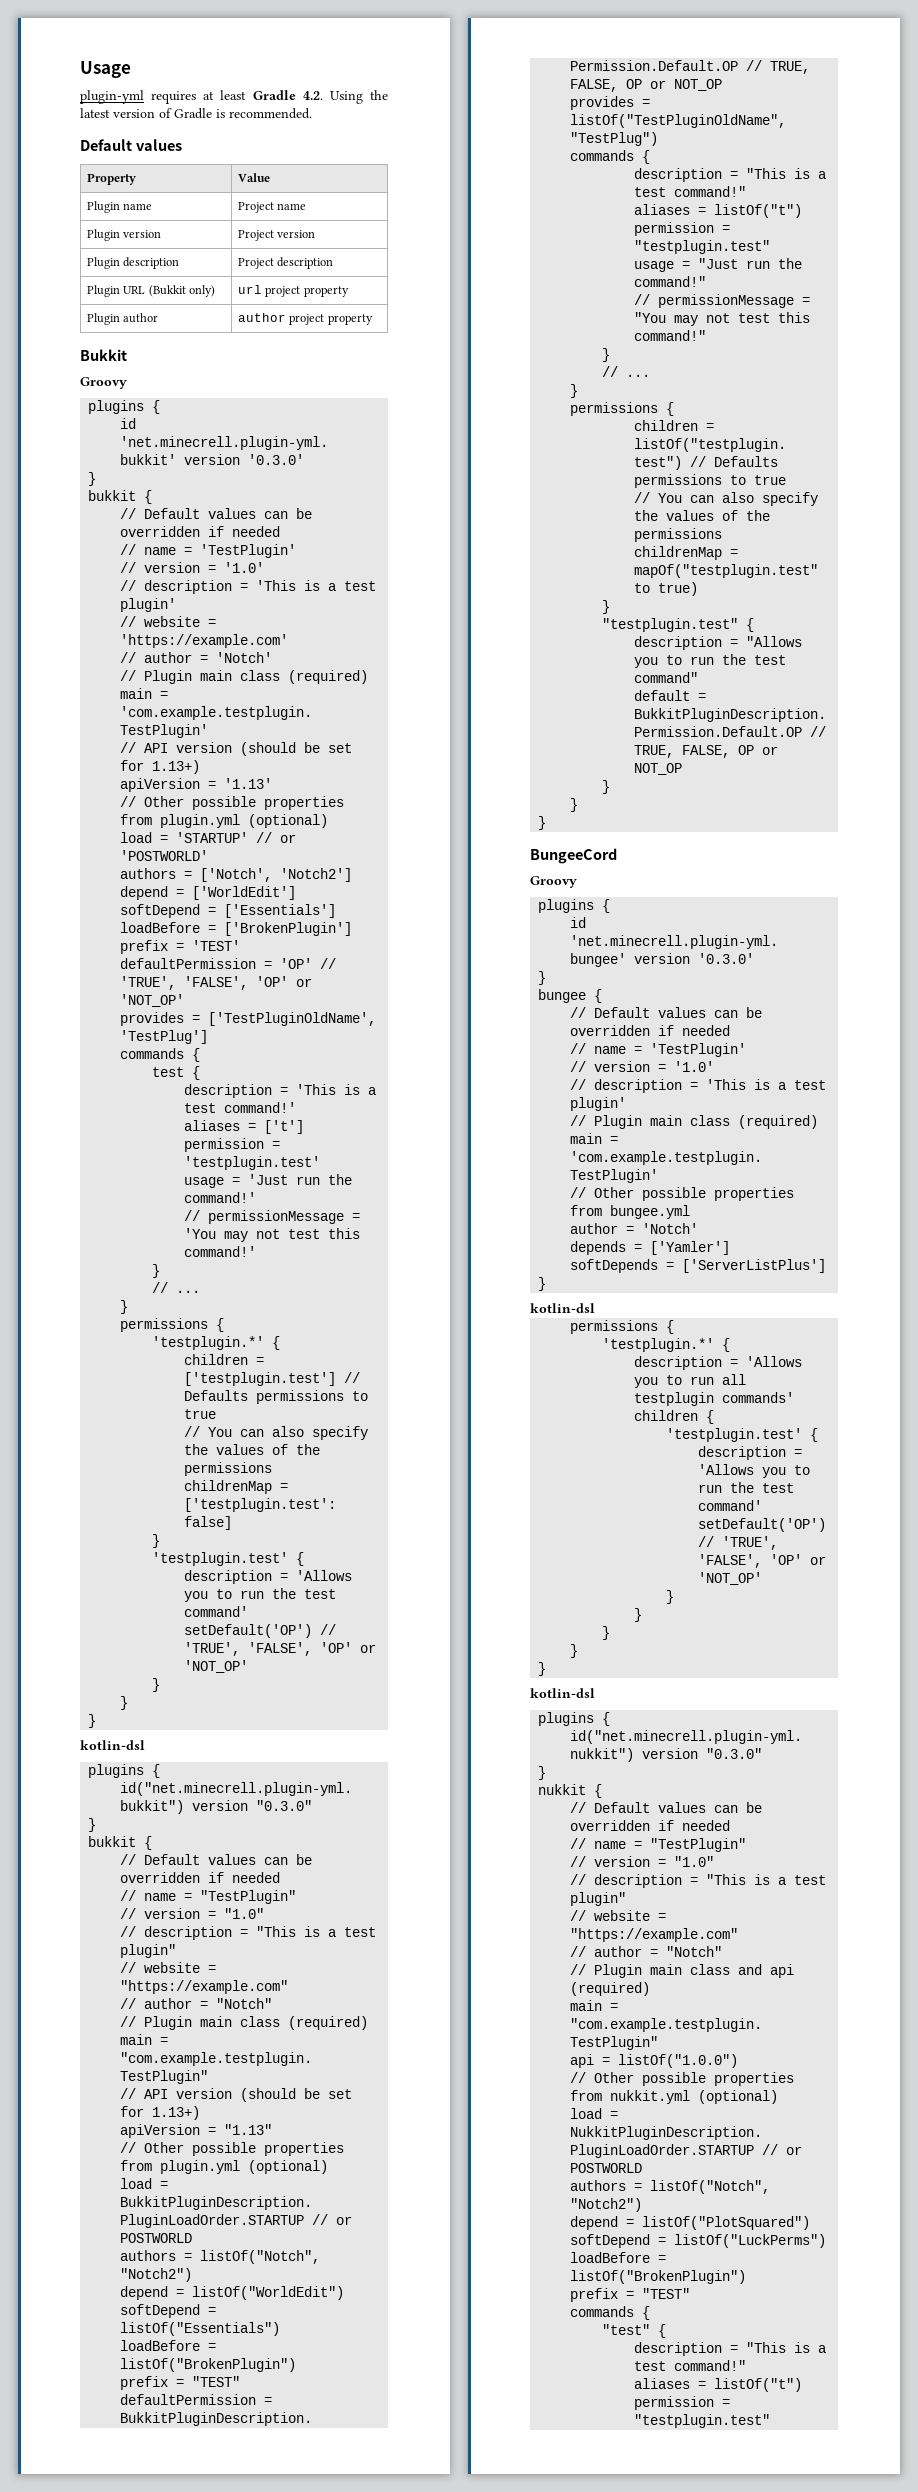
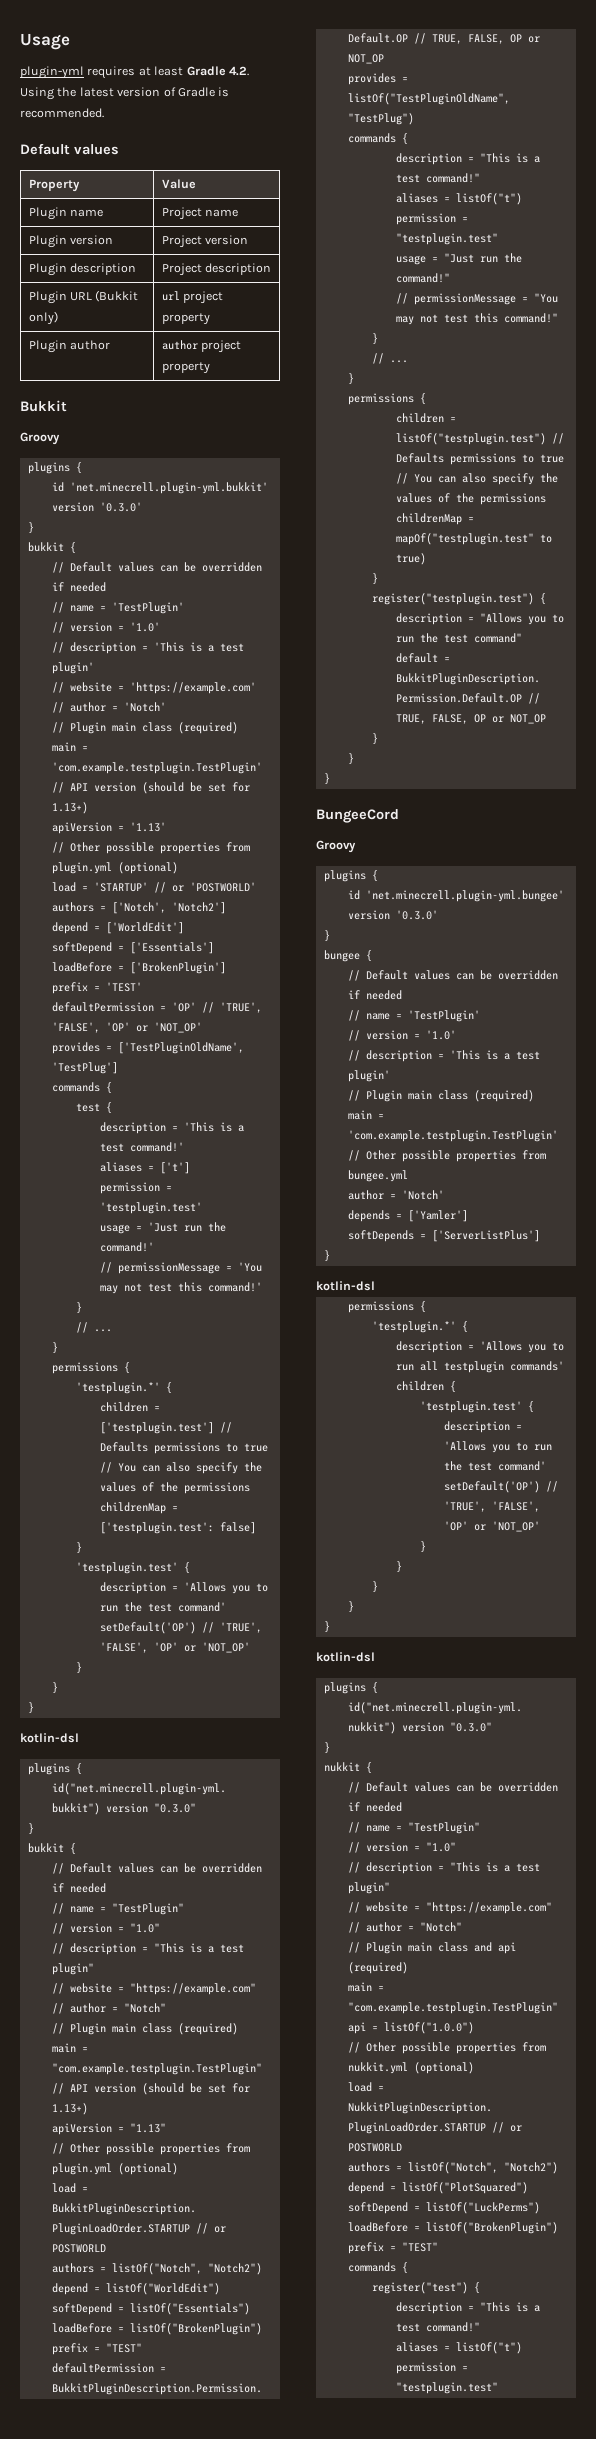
[602,618,739,632] "testplugin.test" -> [371,593,534,605] register("testplugin.test")
[602,2324,651,2335] "test" -> [371,2282,468,2294] register("test")

